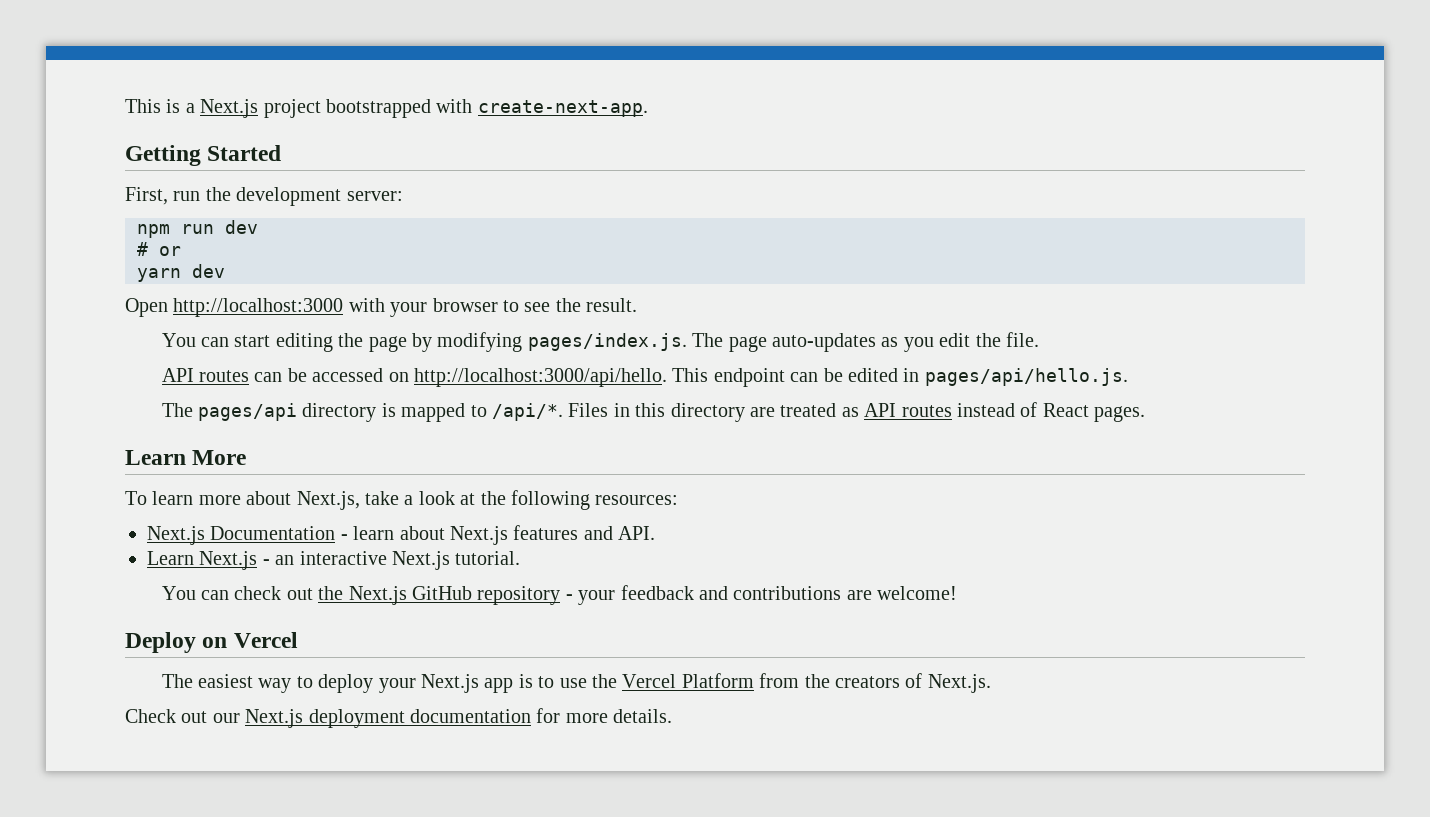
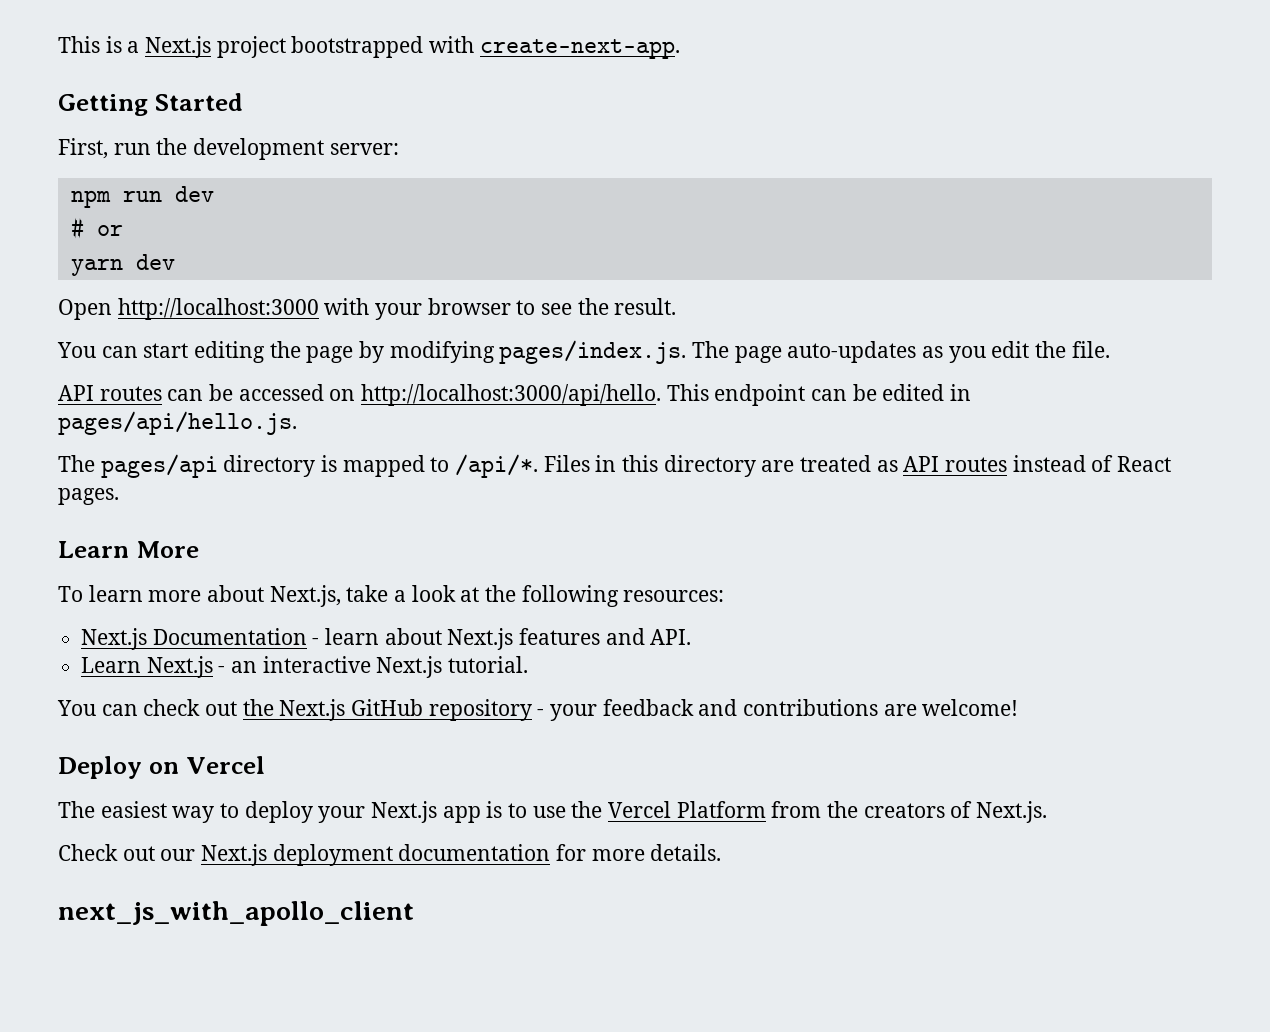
(673, 716) none -> [58,901,414,926] // next_js_with_apollo_client

